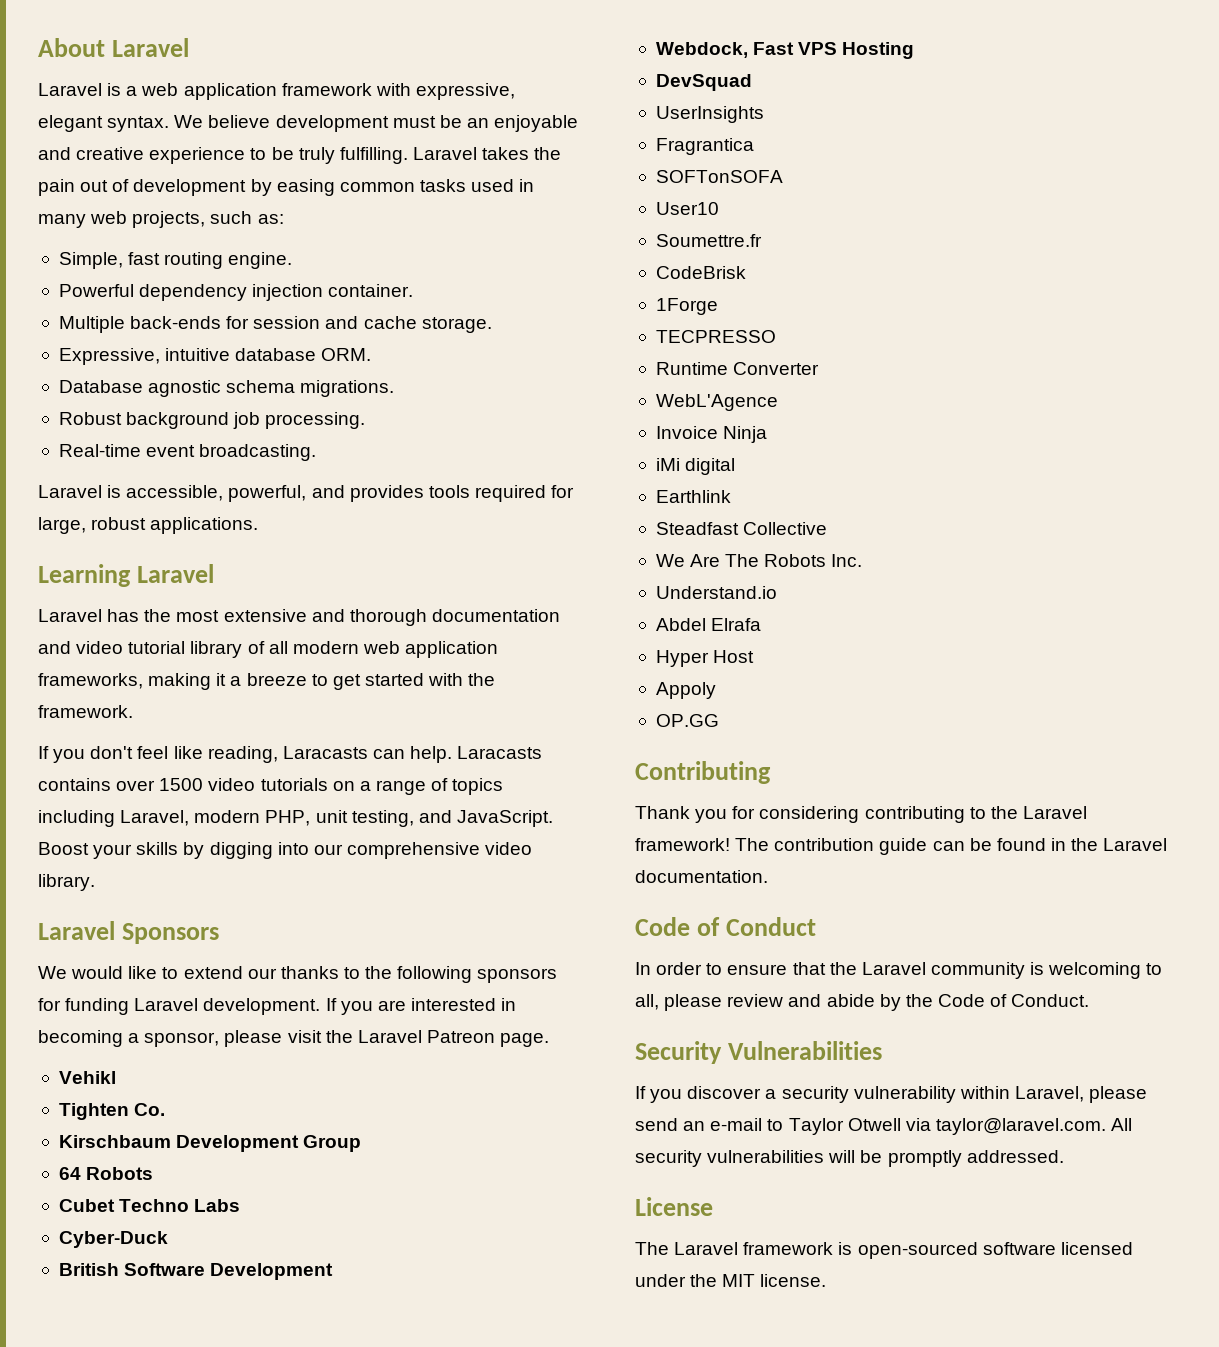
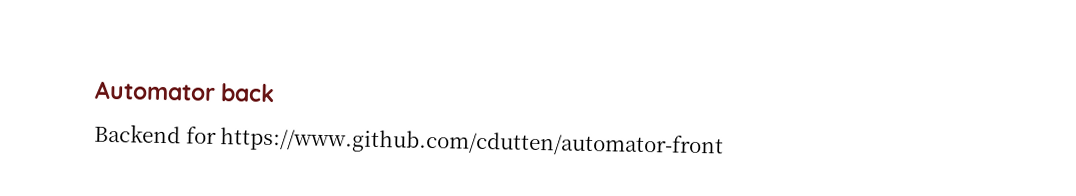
[38,38,189,57] [38,83,515,100] [38,115,579,132] [38,147,562,164] [38,179,535,196] [38,211,284,228] [58,252,293,269] [58,284,414,301] [58,316,492,333] [58,348,372,365] [58,380,395,397] [58,412,366,429] [58,444,317,461] [38,485,575,502] [38,517,259,534] [38,564,214,587] [38,609,560,626] [38,641,499,658] [38,673,496,690] [38,705,133,718] [38,746,543,763] [38,778,504,795] [38,810,553,827] [38,842,533,859] [38,874,95,891] [38,921,219,944] [38,966,558,983] [38,998,517,1015] [38,1030,550,1047] [58,1071,116,1084] [58,1103,166,1120] [58,1135,362,1152] [58,1167,154,1180] [58,1199,241,1212] [58,1231,168,1248] [58,1263,334,1280] [655,42,915,59] [655,74,752,91] [655,106,764,123] [655,138,754,155] [655,170,783,183] [655,202,719,215] [655,234,762,247] [655,266,746,279] [655,298,718,315] [655,330,776,343] [655,362,820,375] [655,394,778,411] [655,426,768,443] [655,458,736,475] [655,490,731,503] [655,522,828,535] [655,554,863,567] [655,586,777,599] [655,618,762,631] [655,650,755,667] [655,682,716,699] [655,714,719,727] [635,761,771,784] [635,806,1087,823] [635,838,1168,855] [635,870,768,883] [635,917,816,936] [635,962,1163,979] [635,994,1090,1011] [635,1041,882,1064] [635,1086,1148,1103] [635,1118,1133,1135] [635,1150,1064,1167] [635,1197,713,1216] [635,1242,1133,1259] [635,1274,827,1287] About Laravel // Laravel is a web application framework with expressive, elegant syntax. We believe development must be an enjoyable and creative experience to be truly fulfilling. Laravel takes the pain out of development by easing common tasks used in many web projects, such as: // Simple, fast routing engine. // Powerful dependency injection container. // Multiple back-ends for session and cache storage. // Expressive, intuitive database ORM. // Database agnostic schema migrations. // Robust background job processing. // Real-time event broadcasting. // Laravel is accessible, powerful, and provides tools required for large, robust applications. // Learning Laravel // Laravel has the most extensive and thorough documentation and video tutorial library of all modern web application frameworks, making it a breeze to get started with the framework. // If you don't feel like reading, Laracasts can help. Laracasts contains over 1500 video tutorials on a range of topics including Laravel, modern PHP, unit testing, and JavaScript. Boost your skills by digging into our comprehensive video library. // Laravel Sponsors // We would like to extend our thanks to the following sponsors for funding Laravel development. If you are interested in becoming a sponsor, please visit the Laravel Patreon page. // Vehikl // Tighten Co. // Kirschbaum Development Group // 64 Robots // Cubet Techno Labs // Cyber-Duck // British Software Development // Webdock, Fast VPS Hosting // DevSquad // UserInsights // Fragrantica // SOFTonSOFA // User10 // Soumettre.fr // CodeBrisk // 1Forge // TECPRESSO // Runtime Converter // WebL'Agence // Invoice Ninja // iMi digital // Earthlink // Steadfast Collective // We Are The Robots Inc. // Understand.io // Abdel Elrafa // Hyper Host // Appoly // OP.GG // Contributing // Thank you for considering contributing to the Laravel framework! The contribution guide can be found in the Laravel documentation. // Code of Conduct // In order to ensure that the Laravel community is welcoming to all, please review and abide by the Code of Conduct. // Security Vulnerabilities // If you discover a security vulnerability within Laravel, please send an e-mail to Taylor Otwell via taylor@laravel.com. All security vulnerabilities will be promptly addressed. // License // The Laravel framework is open-sourced software licensed under the MIT license. -> [94,80,276,103] [94,123,725,159] Automator back // Backend for https://www.github.com/cdutten/automator-front

